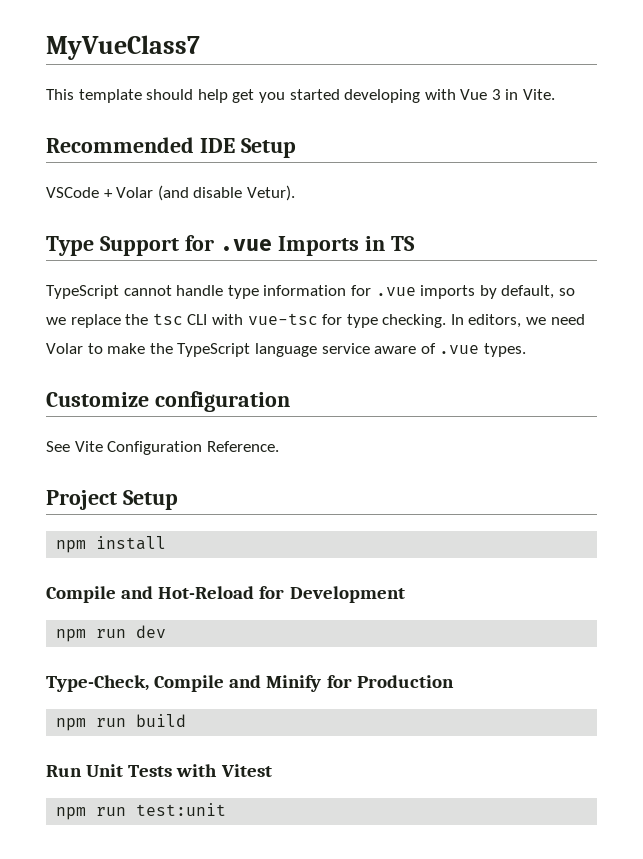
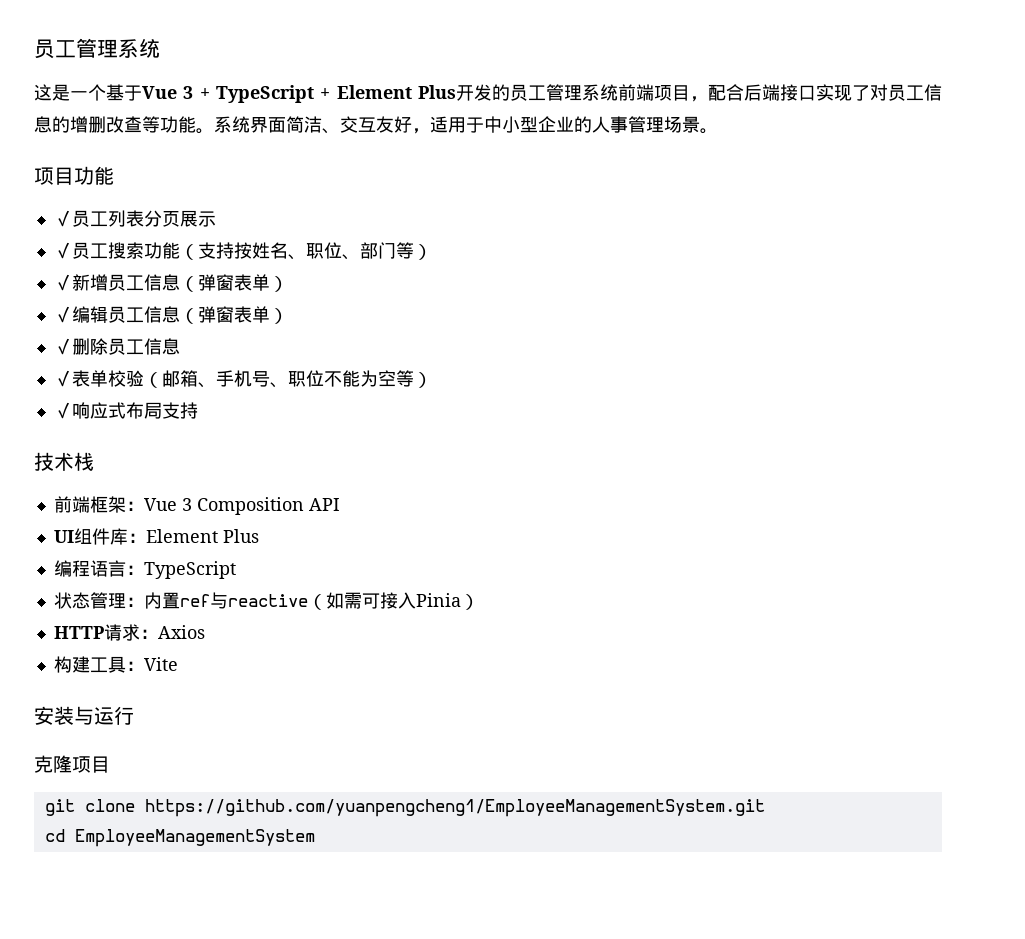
[46,35,200,60] [46,89,556,103] [46,137,296,158] [46,185,295,201] [46,235,415,256] [46,285,575,299] [46,313,585,328] [46,343,526,357] [46,391,290,412] [46,441,279,455] [46,490,178,510] [56,536,167,553] [46,586,405,603] [56,625,167,642] [46,675,454,692] [56,714,187,731] [46,764,272,777] [56,803,227,820] MyVueClass7 // This template should help get you started developing with Vue 3 in Vite. // Recommended IDE Setup // VSCode + Volar (and disable Vetur). // Type Support for .vue Imports in TS // TypeScript cannot handle type information for .vue imports by default, so we replace the tsc CLI with vue-tsc for type checking. In editors, we need Volar to make the TypeScript language service aware of .vue types. // Customize configuration // See Vite Configuration Reference. // Project Setup // npm install // Compile and Hot-Reload for Development // npm run dev // Type-Check, Compile and Minify for Production // npm run build // Run Unit Tests with Vitest // npm run test:unit -> [34,38,160,59] [34,84,942,103] [34,116,718,134] [34,166,114,185] [53,210,216,227] [53,242,432,260] [53,274,288,292] [53,306,288,324] [53,338,180,355] [53,370,432,388] [53,402,198,419] [34,452,94,471] [53,496,340,515] [53,528,259,545] [53,560,236,579] [53,592,479,610] [53,624,205,641] [53,656,178,673] [34,706,134,725] [34,755,110,773] [44,799,765,817] [44,829,315,847] 员工管理系统 // 这是一个基于Vue 3 + TypeScript + Element Plus开发的员工管理系统前端项目，配合后端接口实现了对员工信息的增删改查等功能。系统界面简洁、交互友好，适用于中小型企业的人事管理场景。 // 项目功能 // ✓员工列表分页展示 // ✓员工搜索功能（支持按姓名、职位、部门等） // ✓新增员工信息（弹窗表单） // ✓编辑员工信息（弹窗表单） // ✓删除员工信息 // ✓表单校验（邮箱、手机号、职位不能为空等） // ✓响应式布局支持 // 技术栈 // 前端框架：Vue 3 Composition API // UI组件库：Element Plus // 编程语言：TypeScript // 状态管理：内置ref与reactive（如需可接入Pinia） // HTTP请求：Axios // 构建工具：Vite // 安装与运行 // 克隆项目 // git clone https://github.com/yuanpengcheng1/EmployeeManagementSystem.git // cd EmployeeManagementSystem

